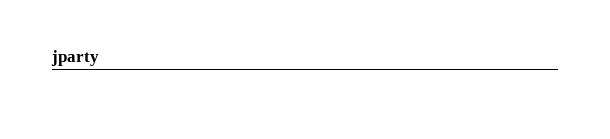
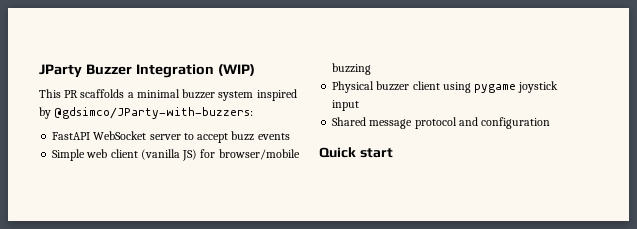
[51,50,99,66] jparty -> [39,64,255,78] [39,89,297,101] [39,107,254,119] [52,131,290,143] [52,149,300,161] [332,63,372,75] [332,81,559,93] [332,100,360,111] [332,117,551,129] [319,147,393,158] JParty Buzzer Integration (WIP) // This PR scaffolds a minimal buzzer system inspired by @gdsimco/JParty-with-buzzers: // FastAPI WebSocket server to accept buzz events // Simple web client (vanilla JS) for browser/mobile buzzing // Physical buzzer client using pygame joystick input // Shared message protocol and configuration // Quick start

